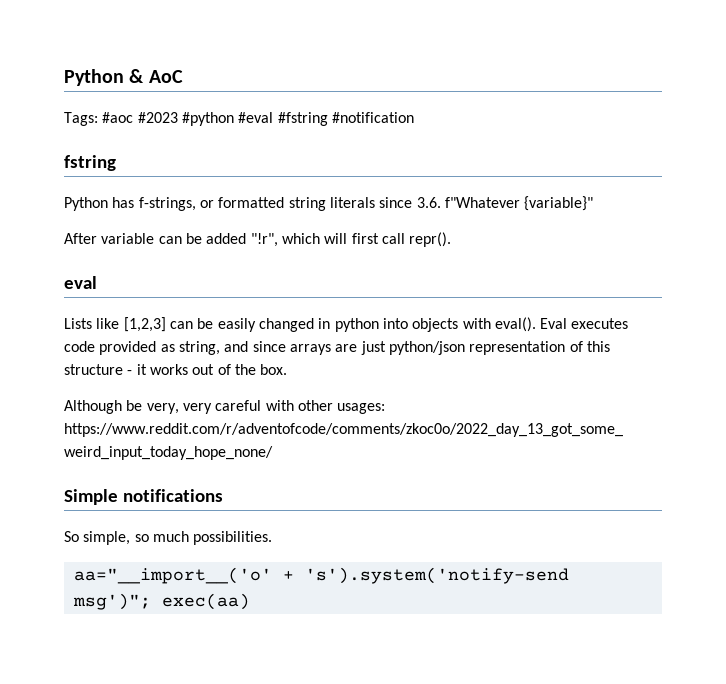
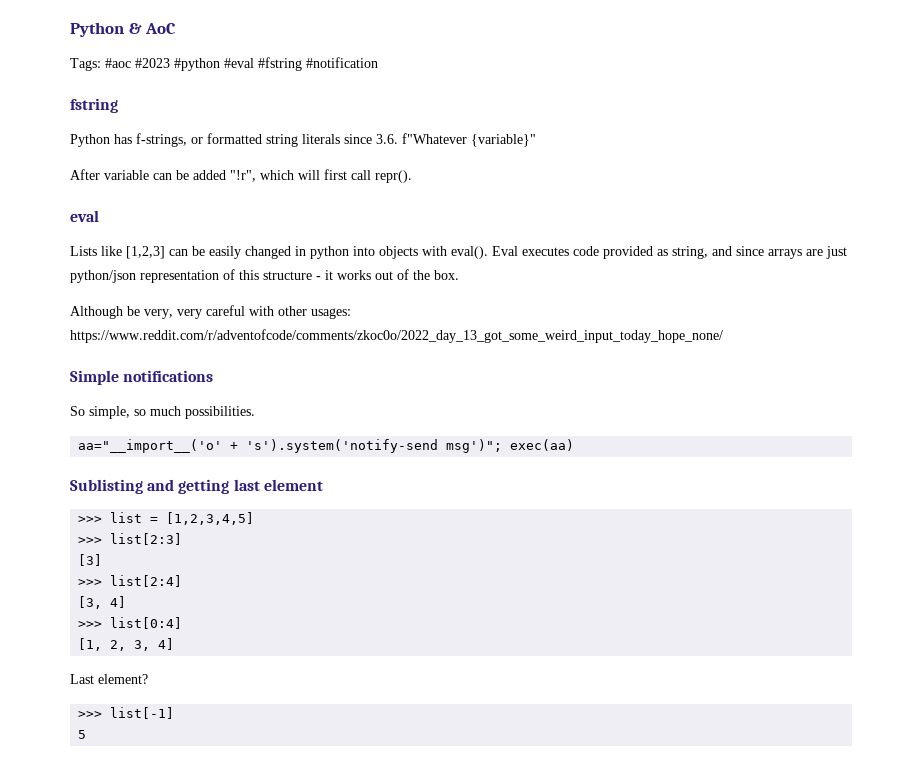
(250, 601) none -> [70,479,323,494] [78,512,255,525] [78,533,183,545] [78,554,103,566] [78,575,183,587] [78,596,127,609] [78,617,183,629] [78,638,175,651] [70,674,148,684] [78,707,175,719] [78,730,87,739] // Sublisting and getting last element // >>> list = [1,2,3,4,5] // >>> list[2:3] // [3] // >>> list[2:4] // [3, 4] // >>> list[0:4] // [1, 2, 3, 4] // Last element? // >>> list[-1] // 5

